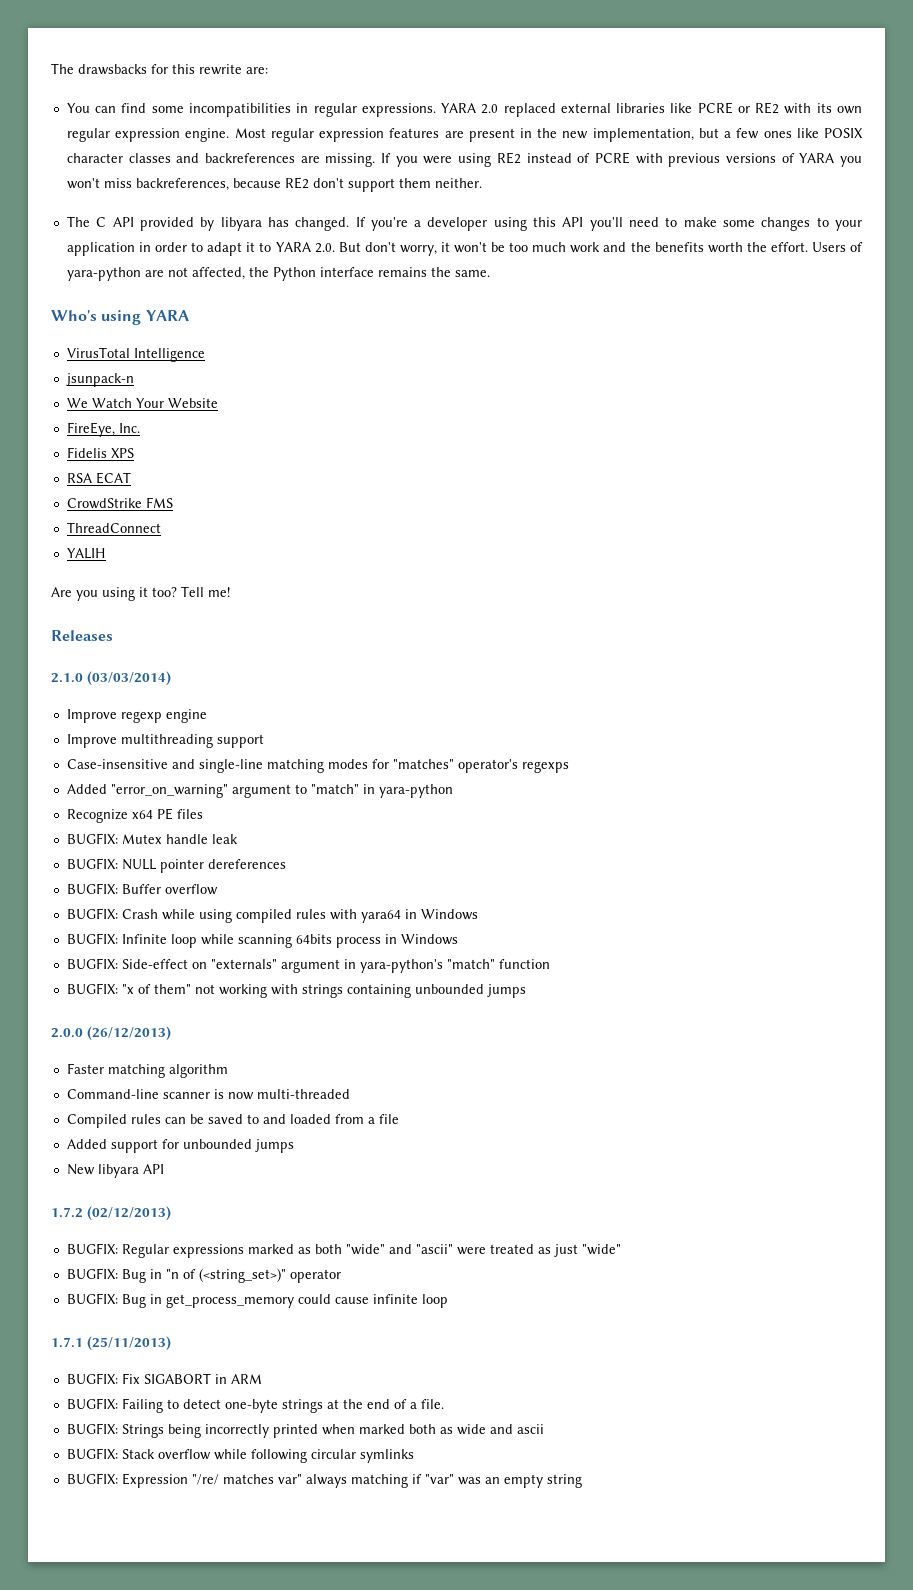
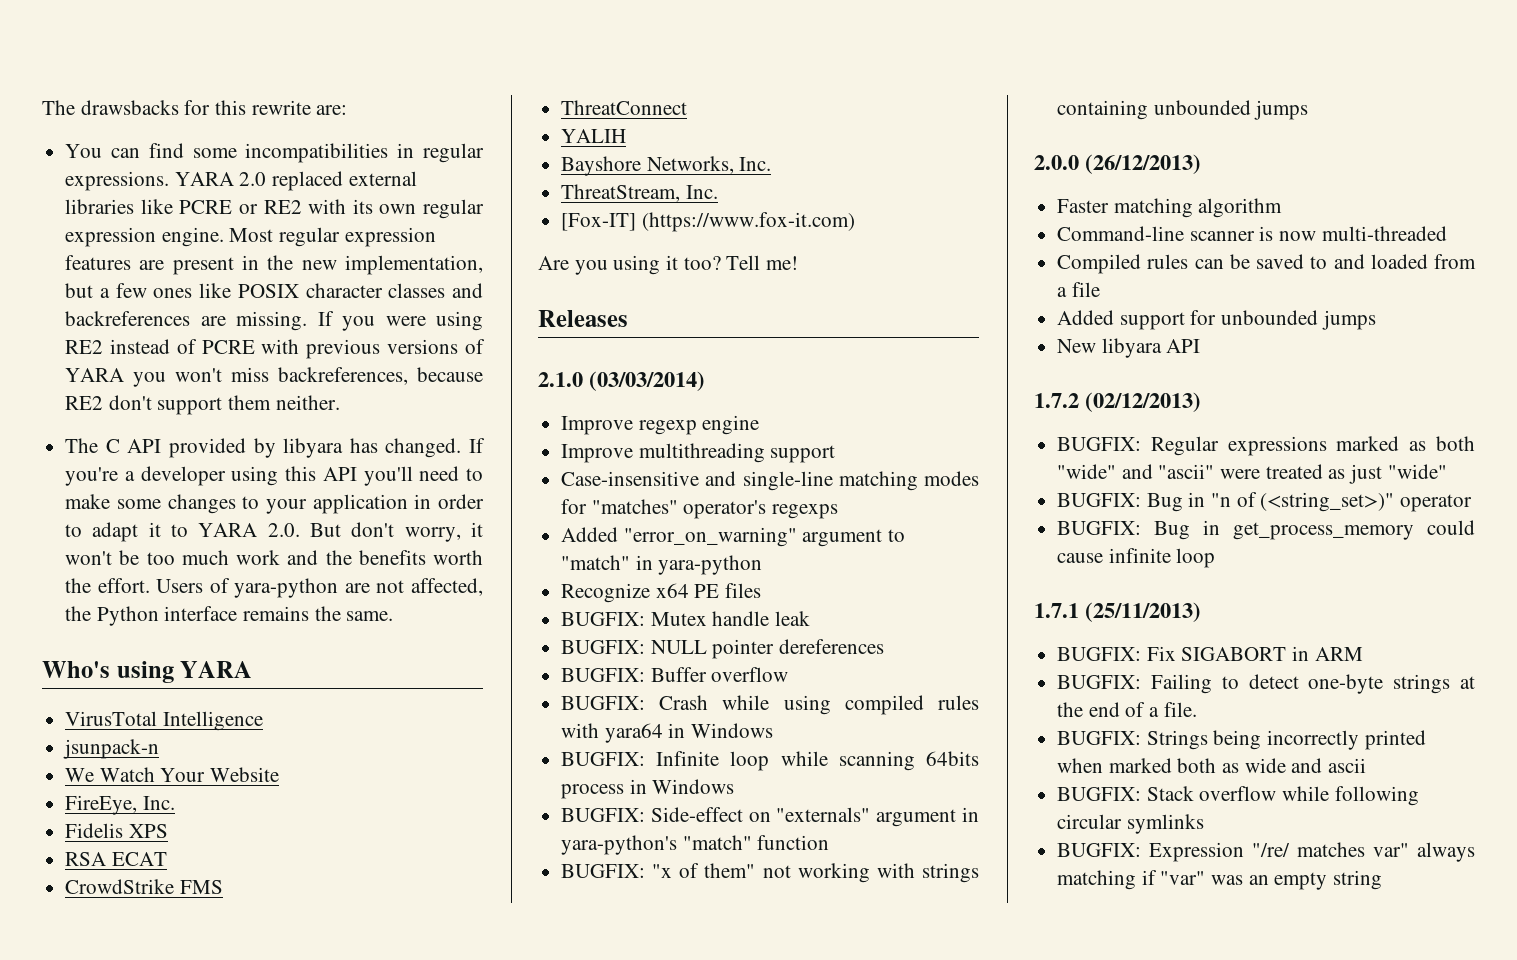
[66,522,161,533] ThreadConnect -> [561,100,688,115] ThreatConnect
(106, 553) none -> [561,156,772,176] [561,184,718,202] [561,212,855,232] // Bayshore Networks, Inc. // ThreatStream, Inc. // [Fox-IT] (https://www.fox-it.com)

